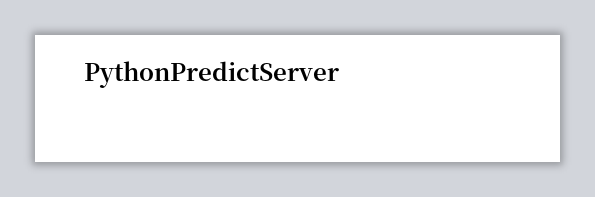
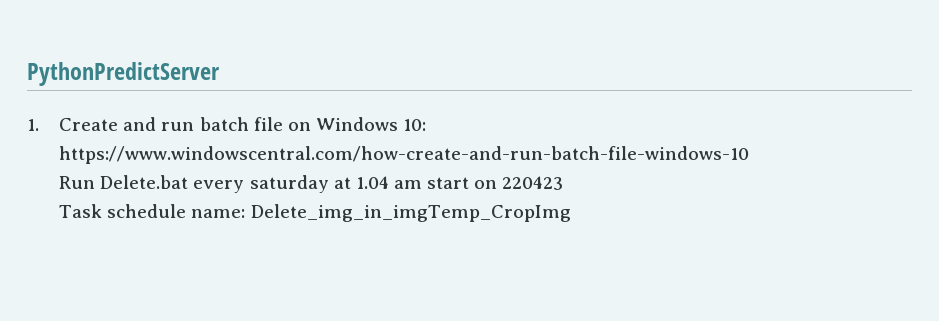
(339, 74) none -> [27,117,427,131] [59,146,750,164] [59,175,564,193] [59,204,571,222] // 1. Create and run batch file on Windows 10: https://www.windowscentral.com/how-create-and-run-batch-file-windows-10 // Run Delete.bat every saturday at 1.04 am start on 220423 // Task schedule name: Delete_img_in_imgTemp_CropImg

